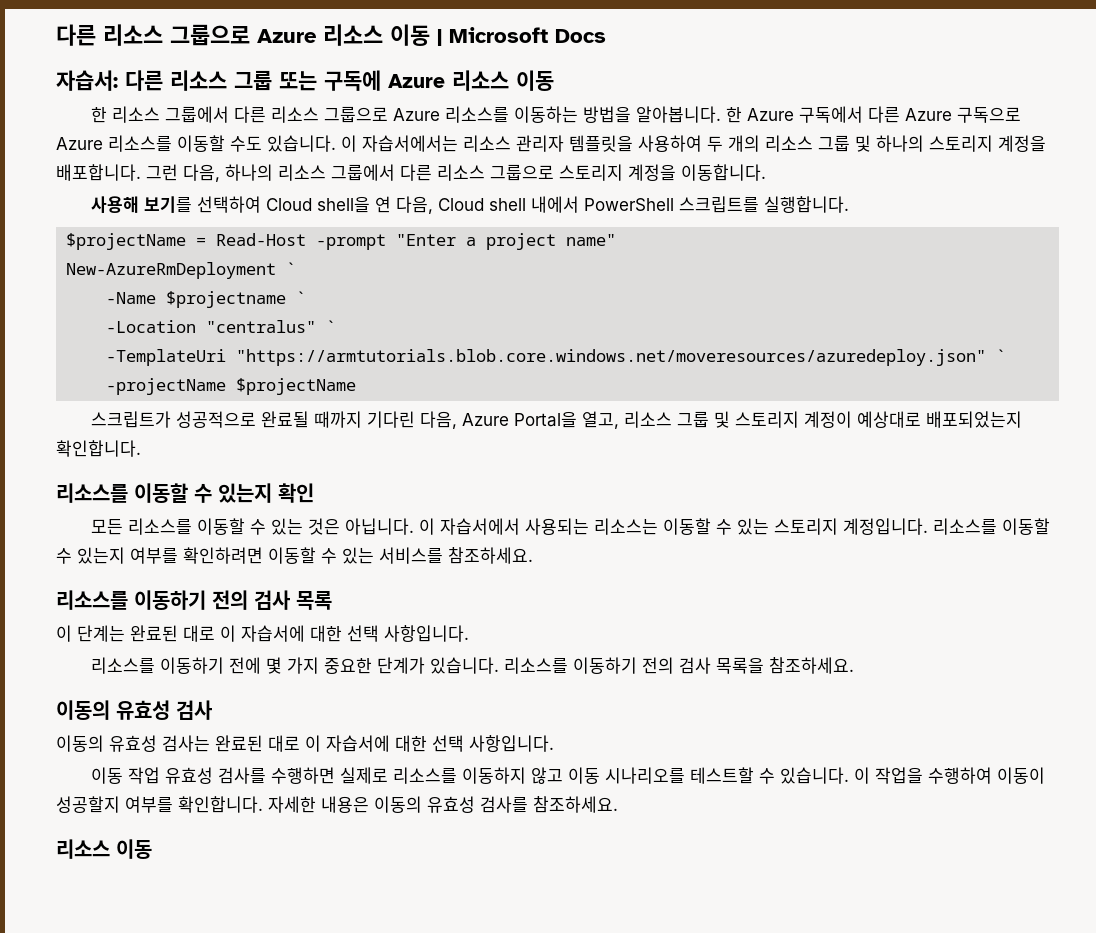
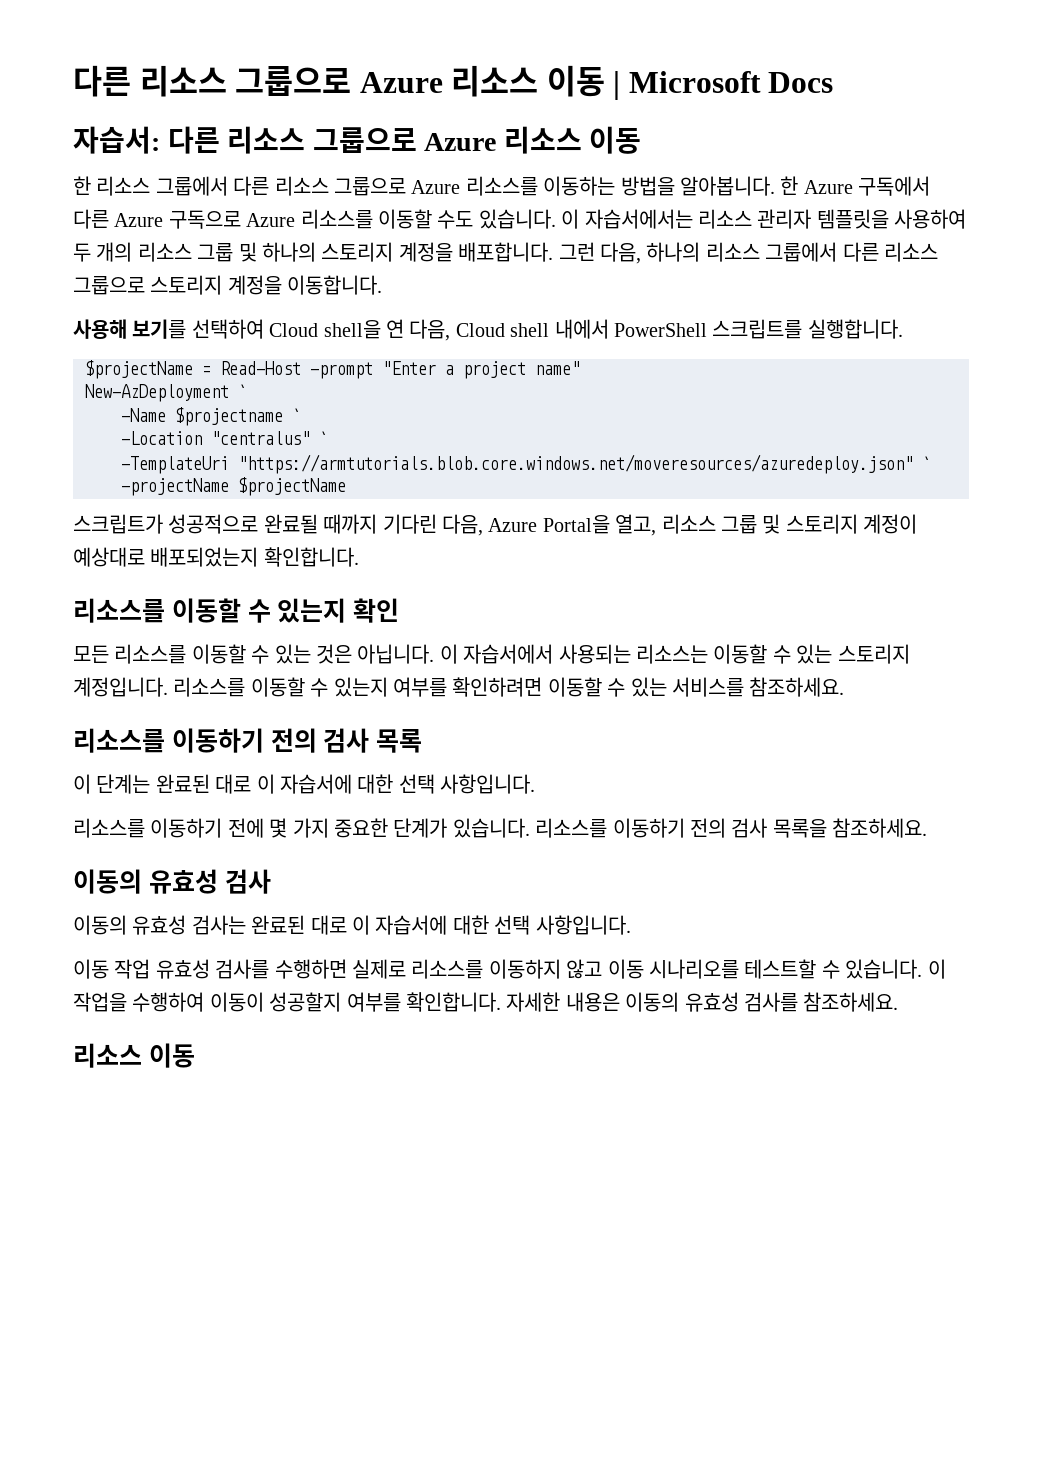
[234,70,381,91] 그룹 또는 구독에 -> [312,127,417,153] 그룹으로
[66,262,277,279] New-AzureRmDeployment -> [85,384,229,402] New-AzDeployment

